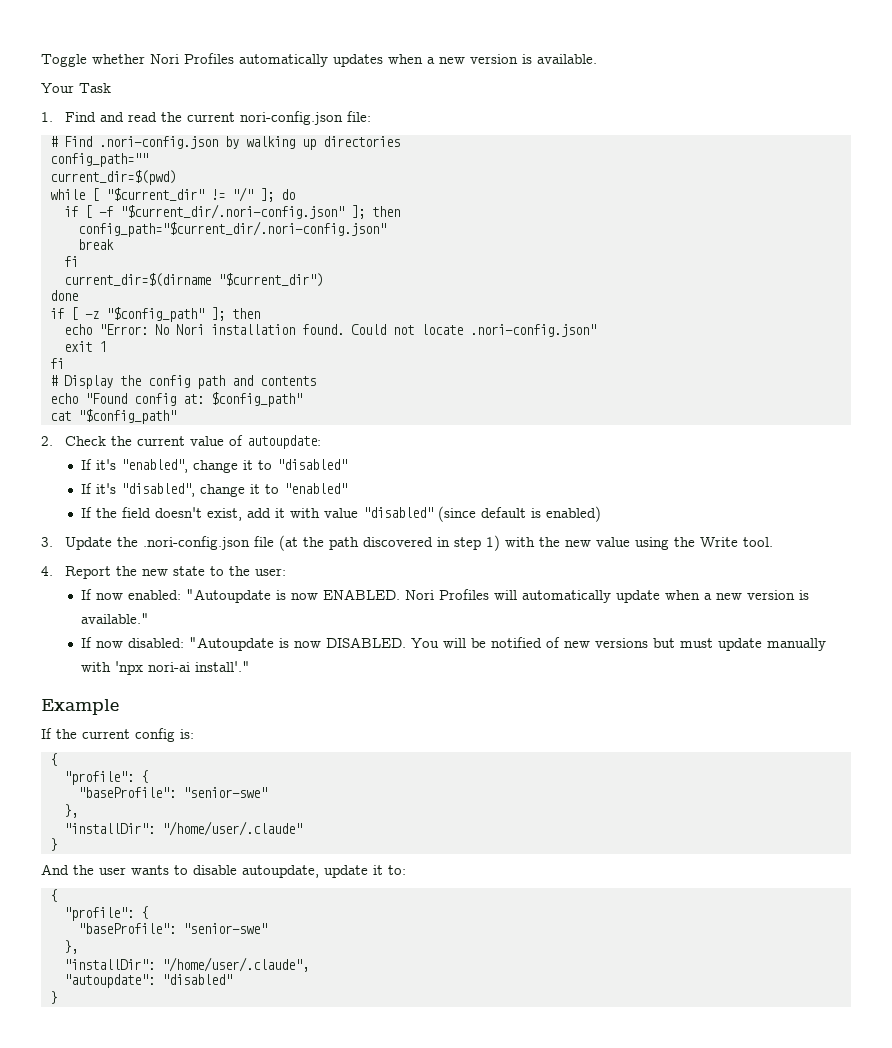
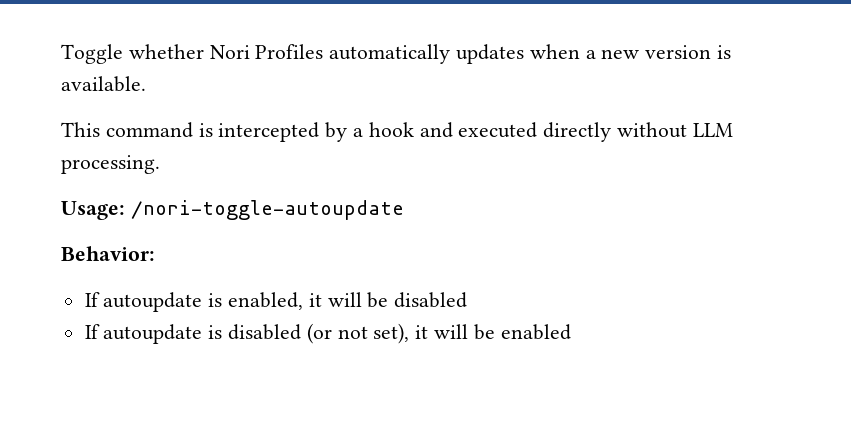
[41,83,111,93] [41,111,371,125] [50,136,400,150] [50,153,148,167] [50,170,176,185] [50,187,295,202] [64,204,400,219] [78,221,386,237] [78,239,114,250] [64,256,78,267] [64,273,323,287] [50,290,78,301] [50,307,260,322] [64,324,596,337] [64,341,106,352] [50,358,64,369] [50,375,316,389] [50,392,302,407] [50,409,176,424] [41,435,321,449] [81,459,348,473] [81,483,348,497] [81,506,602,522] [41,535,773,551] [41,566,286,579] [81,589,810,603] [81,613,150,624] [81,637,827,651] [81,661,251,675] [41,699,119,715] [41,728,194,742] [50,753,57,766] [64,770,148,785] [78,787,267,798] [64,804,78,818] [64,821,302,836] [50,838,57,851] [41,864,406,878] [50,889,57,902] [64,906,148,921] [78,923,267,934] [64,940,78,954] [64,957,309,972] [64,974,232,988] [50,991,57,1004] Your Task // 1. Find and read the current nori-config.json file: // # Find .nori-config.json by walking up directories // config_path="" // current_dir=$(pwd) // while [ "$current_dir" != "/" ]; do // if [ -f "$current_dir/.nori-config.json" ]; then // config_path="$current_dir/.nori-config.json" // break // fi // current_dir=$(dirname "$current_dir") // done // if [ -z "$config_path" ]; then // echo "Error: No Nori installation found. Could not locate .nori-config.json" // exit 1 // fi // # Display the config path and contents // echo "Found config at: $config_path" // cat "$config_path" // 2. Check the current value of autoupdate: // If it's "enabled", change it to "disabled" // If it's "disabled", change it to "enabled" // If the field doesn't exist, add it with value "disabled" (since default is enabled) // 3. Update the .nori-config.json file (at the path discovered in step 1) with the new value using the Write tool. // 4. Report the new state to the user: // If now enabled: "Autoupdate is now ENABLED. Nori Profiles will automatically update when a new version is available." // If now disabled: "Autoupdate is now DISABLED. You will be notified of new versions but must update manually with 'npx nori-ai install'." // Example // If the current config is: // { // "profile": { // "baseProfile": "senior-swe" // }, // "installDir": "/home/user/.claude" // } // And the user wants to disable autoupdate, update it to: // { // "profile": { // "baseProfile": "senior-swe" // }, // "installDir": "/home/user/.claude", // "autoupdate": "disabled" // } -> [61,122,733,142] [61,155,160,174] [61,200,404,220] [61,246,155,261] [84,292,468,312] [84,323,571,344] This command is intercepted by a hook and executed directly without LLM processing. // Usage: /nori-toggle-autoupdate // Behavior: // If autoupdate is enabled, it will be disabled // If autoupdate is disabled (or not set), it will be enabled

